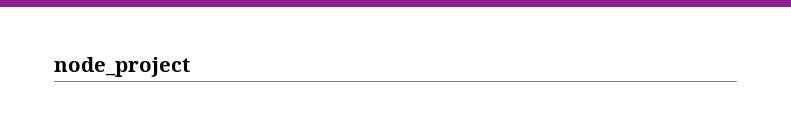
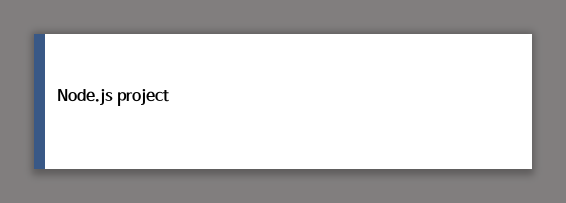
[54,57,190,77] node_project -> [57,88,170,106] Node.js project

